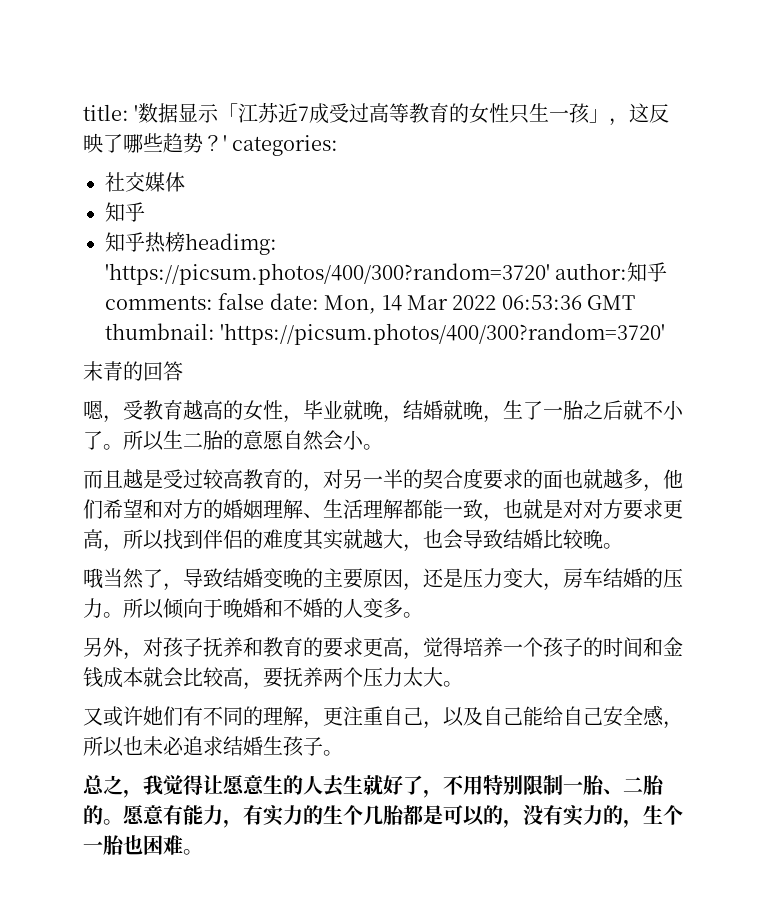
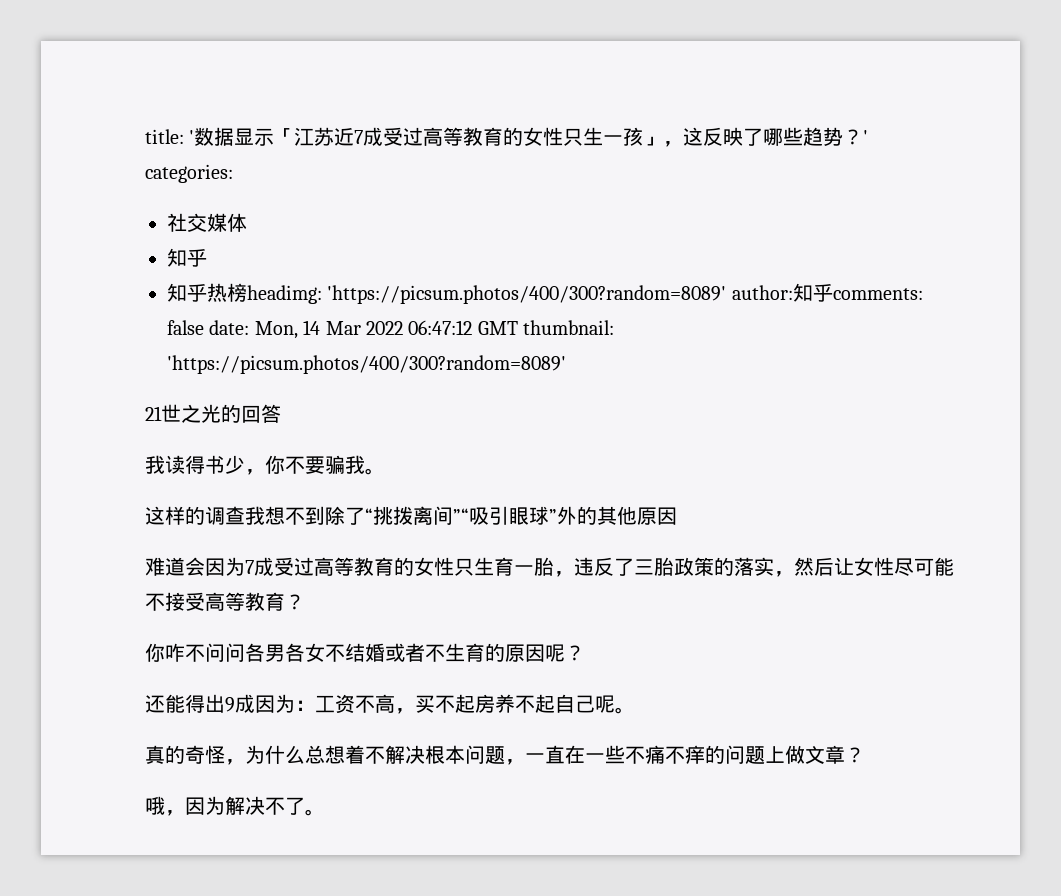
[105,263,550,285] 'https://picsum.photos/400/300?random=3720' -> [327,285,727,304] 'https://picsum.photos/400/300?random=8089'
[501,295,582,310] 06:53:36 -> [408,320,473,335] 06:47:12
[220,323,666,345] [83,361,183,381] [83,400,684,423] [83,430,383,451] [83,468,683,492] [83,499,683,522] [83,528,623,552] [83,568,683,591] [83,598,423,619] [83,637,683,660] [83,667,463,690] [83,705,683,729] [83,736,343,757] [83,774,665,798] [83,804,683,828] [83,835,183,855] 'https://picsum.photos/400/300?random=3720' // 末青的回答 // 嗯，受教育越高的女性，毕业就晚，结婚就晚，生了一胎之后就不小了。所以生二胎的意愿自然会小。 // 而且越是受过较高教育的，对另一半的契合度要求的面也就越多，他们希望和对方的婚姻理解、生活理解都能一致，也就是对对方要求更高，所以找到伴侣的难度其实就越大，也会导致结婚比较晚。 // 哦当然了，导致结婚变晚的主要原因，还是压力变大，房车结婚的压力。所以倾向于晚婚和不婚的人变多。 // 另外，对孩子抚养和教育的要求更高，觉得培养一个孩子的时间和金钱成本就会比较高，要抚养两个压力太大。 // 又或许她们有不同的理解，更注重自己，以及自己能给自己安全感，所以也未必追求结婚生孩子。 // 总之，我觉得让愿意生的人去生就好了，不用特别限制一胎、二胎的。愿意有能力，有实力的生个几胎都是可以的，没有实力的，生个一胎也困难 -> [167,355,566,374] [145,404,281,423] [145,455,385,475] [145,506,677,525] [145,557,954,577] [145,592,305,611] [145,643,585,662] [145,694,635,714] [145,745,865,765] [145,796,305,816] 'https://picsum.photos/400/300?random=8089' // 21世之光的回答 // 我读得书少，你不要骗我。 // 这样的调查我想不到除了“挑拨离间”“吸引眼球”外的其他原因 // 难道会因为7成受过高等教育的女性只生育一胎，违反了三胎政策的落实，然后让女性尽可能不接受高等教育？ // 你咋不问问各男各女不结婚或者不生育的原因呢？ // 还能得出9成因为：工资不高，买不起房养不起自己呢。 // 真的奇怪，为什么总想着不解决根本问题，一直在一些不痛不痒的问题上做文章？ // 哦，因为解决不了

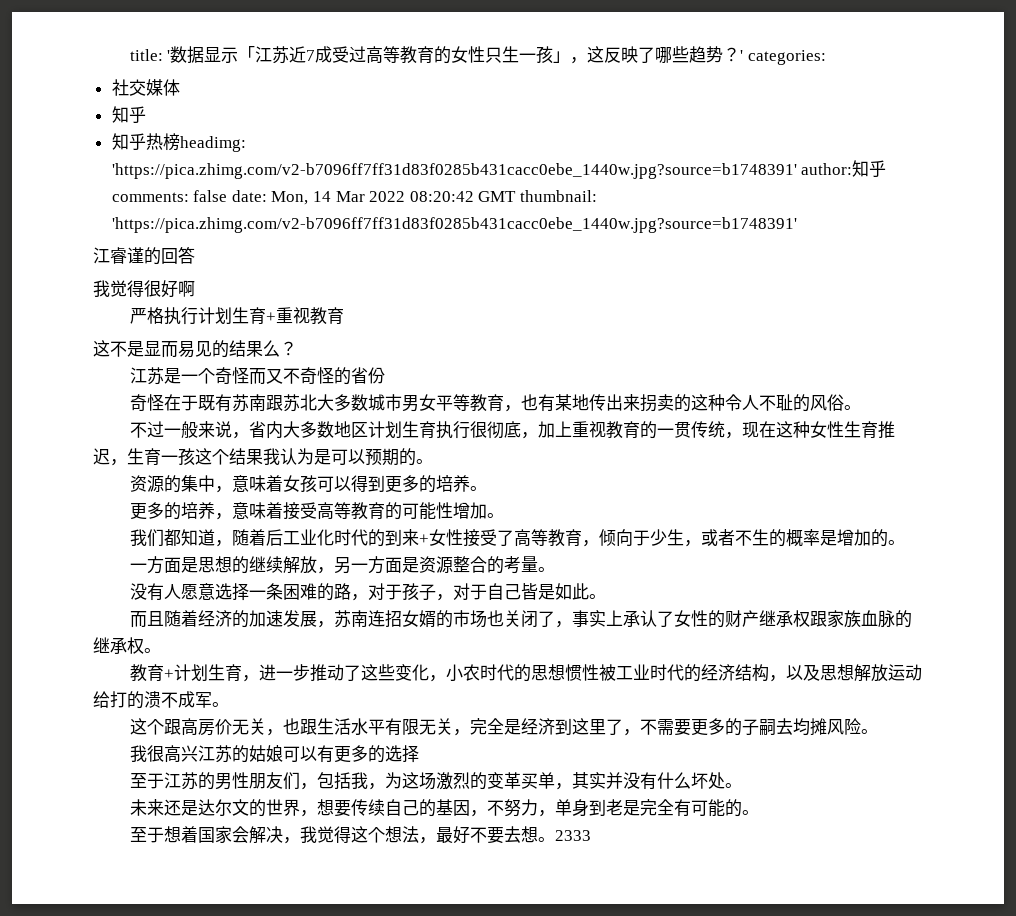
[327,285,727,304] 'https://picsum.photos/400/300?random=8089' -> [111,163,797,179] 'https://pica.zhimg.com/v2-b7096ff7ff31d83f0285b431cacc0ebe_1440w.jpg?source=b1748391'
[408,320,473,335] 06:47:12 -> [409,191,474,202] 08:20:42
[167,355,566,374] [145,404,221,423] 'https://picsum.photos/400/300?random=8089' // 21世之光 -> [111,217,797,233] [93,247,144,264] 'https://pica.zhimg.com/v2-b7096ff7ff31d83f0285b431cacc0ebe_1440w.jpg?source=b1748391' // 江睿谨
[165,455,385,475] [145,506,677,525] [145,557,954,577] [145,592,305,611] [145,643,585,662] [145,694,635,714] [145,745,865,765] [145,796,325,816] 读得书少，你不要骗我。 // 这样的调查我想不到除了“挑拨离间”“吸引眼球”外的其他原因 // 难道会因为7成受过高等教育的女性只生育一胎，违反了三胎政策的落实，然后让女性尽可能不接受高等教育？ // 你咋不问问各男各女不结婚或者不生育的原因呢？ // 还能得出9成因为：工资不高，买不起房养不起自己呢。 // 真的奇怪，为什么总想着不解决根本问题，一直在一些不痛不痒的问题上做文章？ // 哦，因为解决不了。 -> [110,280,195,298] [129,307,344,325] [93,340,297,358] [129,367,385,385] [129,394,861,412] [129,421,895,439] [93,448,433,466] [129,475,487,493] [129,502,504,520] [129,529,905,547] [129,556,555,574] [129,583,606,601] [129,610,912,628] [93,637,161,654] [129,664,922,682] [93,691,229,709] [129,718,878,736] [129,745,419,763] [129,772,742,790] [129,799,759,817] [129,826,591,844] 觉得很好啊 // 严格执行计划生育+重视教育 // 这不是显而易见的结果么？ // 江苏是一个奇怪而又不奇怪的省份 // 奇怪在于既有苏南跟苏北大多数城市男女平等教育，也有某地传出来拐卖的这种令人不耻的风俗。 // 不过一般来说，省内大多数地区计划生育执行很彻底，加上重视教育的一贯传统，现在这种女性生育推迟，生育一孩这个结果我认为是可以预期的。 // 资源的集中，意味着女孩可以得到更多的培养。 // 更多的培养，意味着接受高等教育的可能性增加。 // 我们都知道，随着后工业化时代的到来+女性接受了高等教育，倾向于少生，或者不生的概率是增加的。 // 一方面是思想的继续解放，另一方面是资源整合的考量。 // 没有人愿意选择一条困难的路，对于孩子，对于自己皆是如此。 // 而且随着经济的加速发展，苏南连招女婿的市场也关闭了，事实上承认了女性的财产继承权跟家族血脉的继承权。 // 教育+计划生育，进一步推动了这些变化，小农时代的思想惯性被工业时代的经济结构，以及思想解放运动给打的溃不成军。 // 这个跟高房价无关，也跟生活水平有限无关，完全是经济到这里了，不需要更多的子嗣去均摊风险。 // 我很高兴江苏的姑娘可以有更多的选择 // 至于江苏的男性朋友们，包括我，为这场激烈的变革买单，其实并没有什么坏处。 // 未来还是达尔文的世界，想要传续自己的基因，不努力，单身到老是完全有可能的。 // 至于想着国家会解决，我觉得这个想法，最好不要去想。2333

